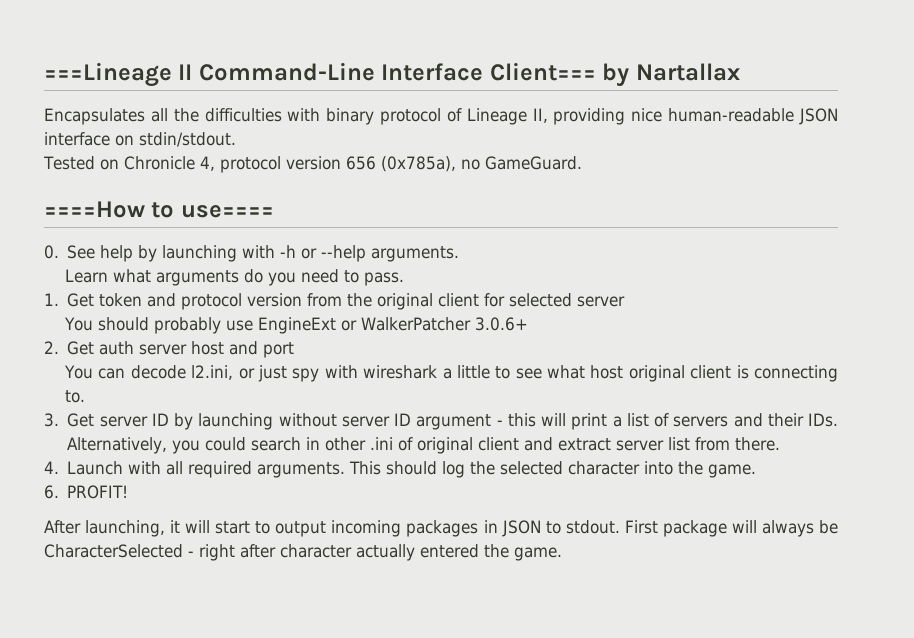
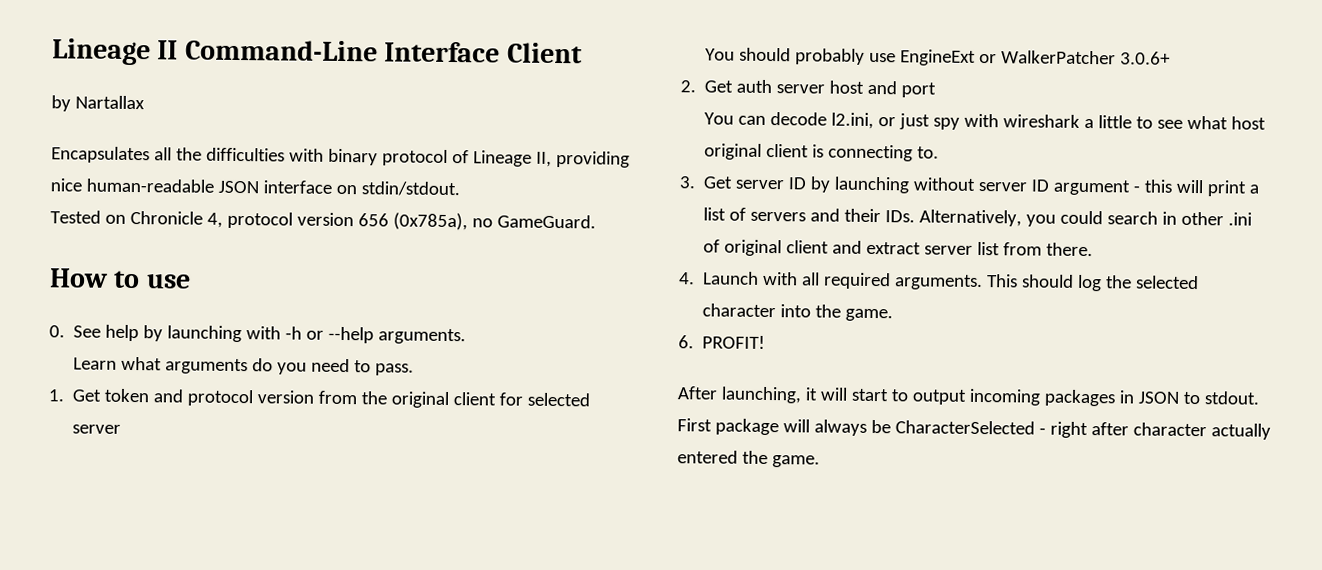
[44,62,172,87] ===Lineage -> [52,38,151,66] Lineage
[489,62,596,81] Client=== -> [506,42,583,64] Client //
[44,201,274,218] ====How to use==== -> [49,268,191,289] How to use

